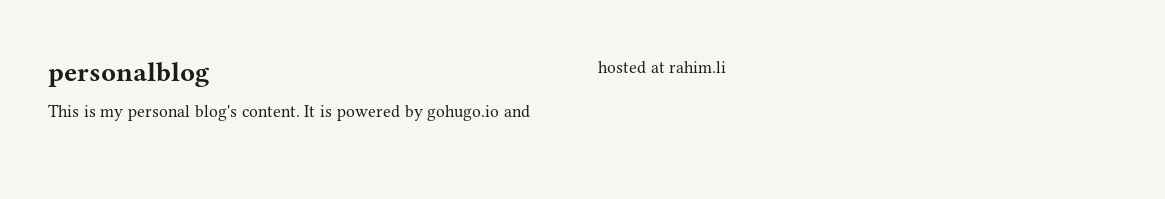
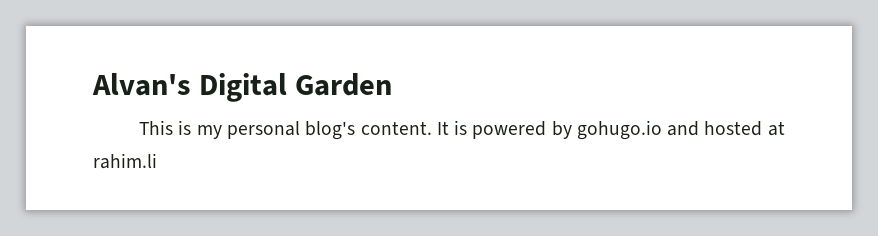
[48,62,210,87] personalblog -> [92,73,393,102] Alvan's Digital Garden

